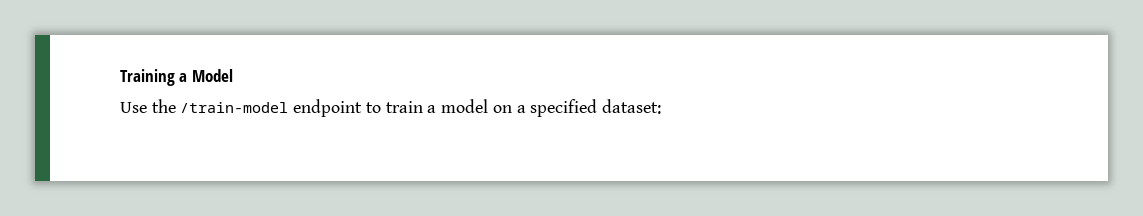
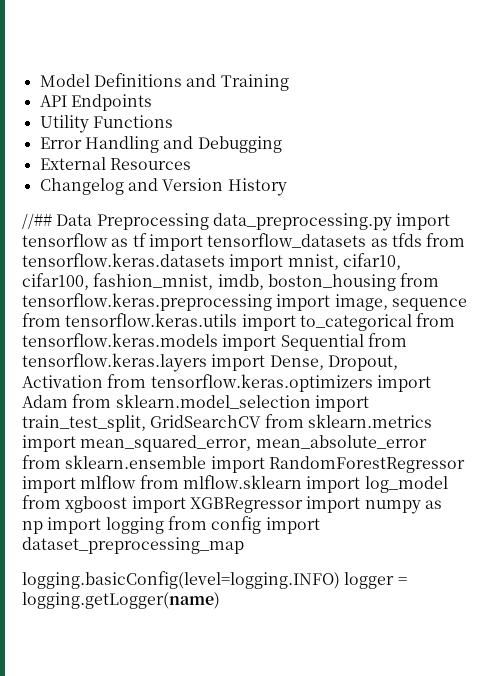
[120,69,233,86] [120,99,661,117] Training a Model // Use the /train-model endpoint to train a model on a specified dataset: -> [39,73,289,91] [39,94,152,111] [39,115,173,133] [39,136,282,153] [39,157,191,170] [39,178,287,196] [22,213,451,231] [22,233,466,251] [22,253,401,271] [22,273,440,291] [22,293,467,311] [22,313,456,331] [22,333,407,351] [22,353,398,372] [22,374,431,392] [22,394,369,412] [22,414,432,432] [22,435,427,452] [22,455,465,473] [22,475,448,493] [22,495,442,514] [22,516,320,534] [22,537,244,554] [22,571,407,589] [22,592,220,609] Model Definitions and Training // API Endpoints // Utility Functions // Error Handling and Debugging // External Resources // Changelog and Version History // //## Data Preprocessing data_preprocessing.py import tensorflow as tf import tensorflow_datasets as tfds from tensorflow.keras.datasets import mnist, cifar10, cifar100, fashion_mnist, imdb, boston_housing from tensorflow.keras.preprocessing import image, sequence from tensorflow.keras.utils import to_categorical from tensorflow.keras.models import Sequential from tensorflow.keras.layers import Dense, Dropout, Activation from tensorflow.keras.optimizers import Adam from sklearn.model_selection import train_test_split, GridSearchCV from sklearn.metrics import mean_squared_error, mean_absolute_error from sklearn.ensemble import RandomForestRegressor import mlflow from mlflow.sklearn import log_model from xgboost import XGBRegressor import numpy as np import logging from config import dataset_preprocessing_map // logging.basicConfig(level=logging.INFO) logger = logging.getLogger(name)

